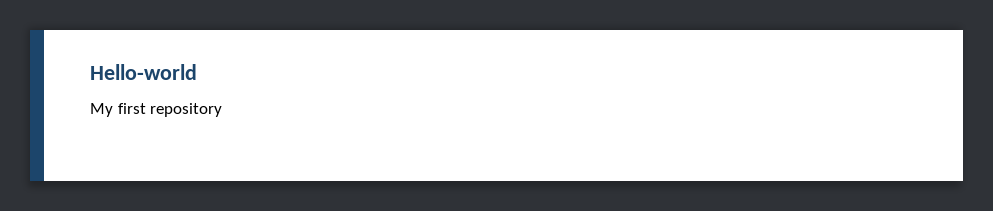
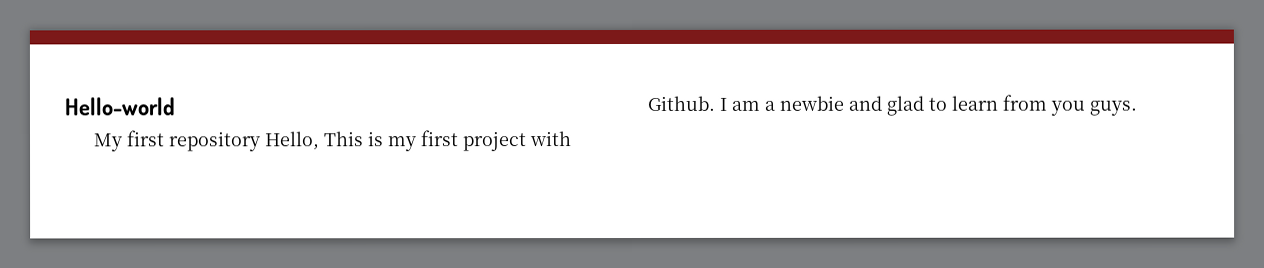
(223, 110) none -> [264,130,573,152] [647,94,1137,116] Hello, This is my first project with Github. I am a newbie and glad to learn from you guys.

